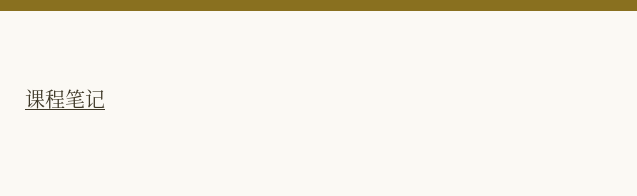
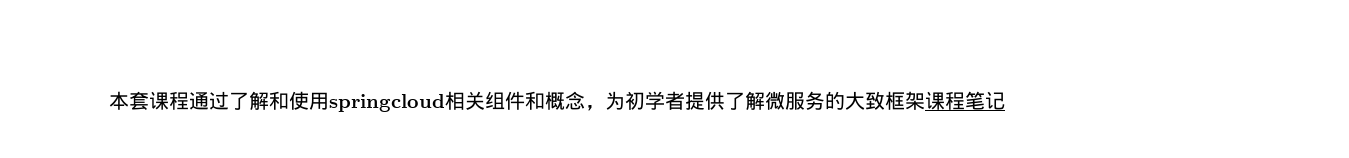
(25, 99) none -> [109,91,925,112] 本套课程通过了解和使用springcloud相关组件和概念，为初学者提供了解微服务的大致框架

